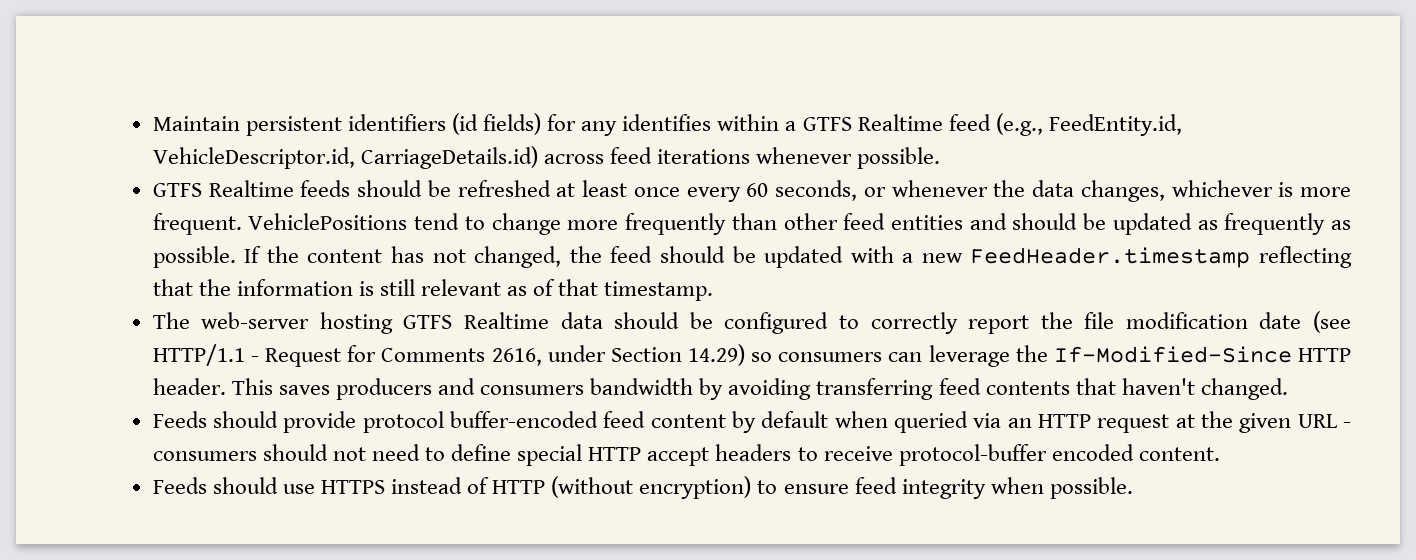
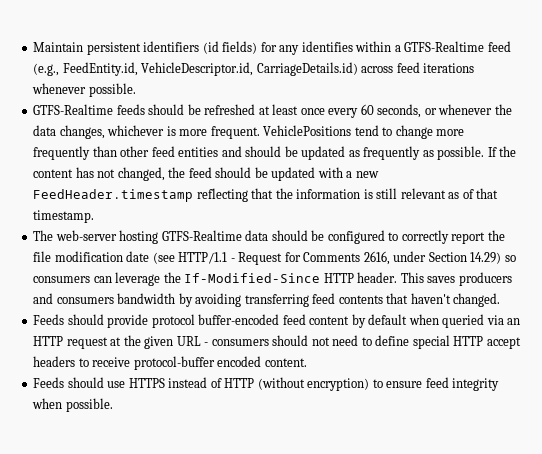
[802,114,943,131] GTFS Realtime -> [404,41,485,52] GTFS-Realtime
[152,180,294,197] GTFS Realtime -> [33,104,114,115] GTFS-Realtime
[403,312,550,329] GTFS Realtime -> [161,230,242,241] GTFS-Realtime

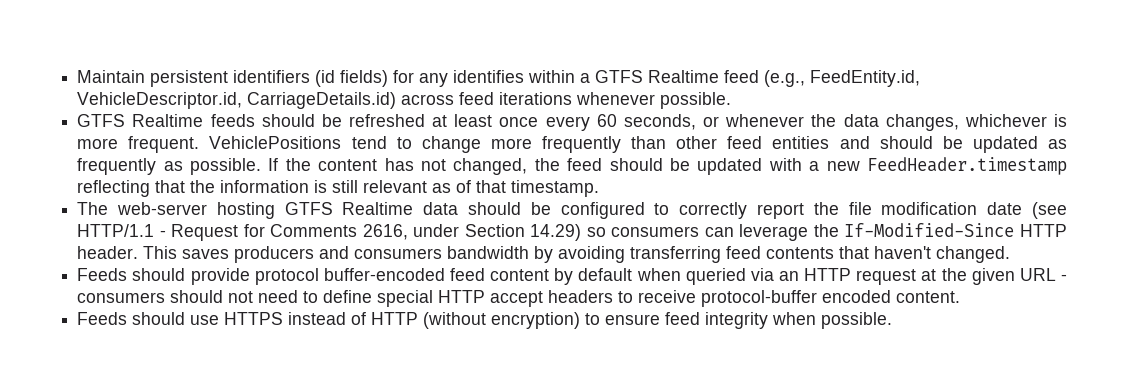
[404,41,485,52] GTFS-Realtime -> [595,70,720,83] GTFS Realtime
[33,104,114,115] GTFS-Realtime -> [77,114,204,127] GTFS Realtime
[161,230,242,241] GTFS-Realtime -> [284,202,414,215] GTFS Realtime

